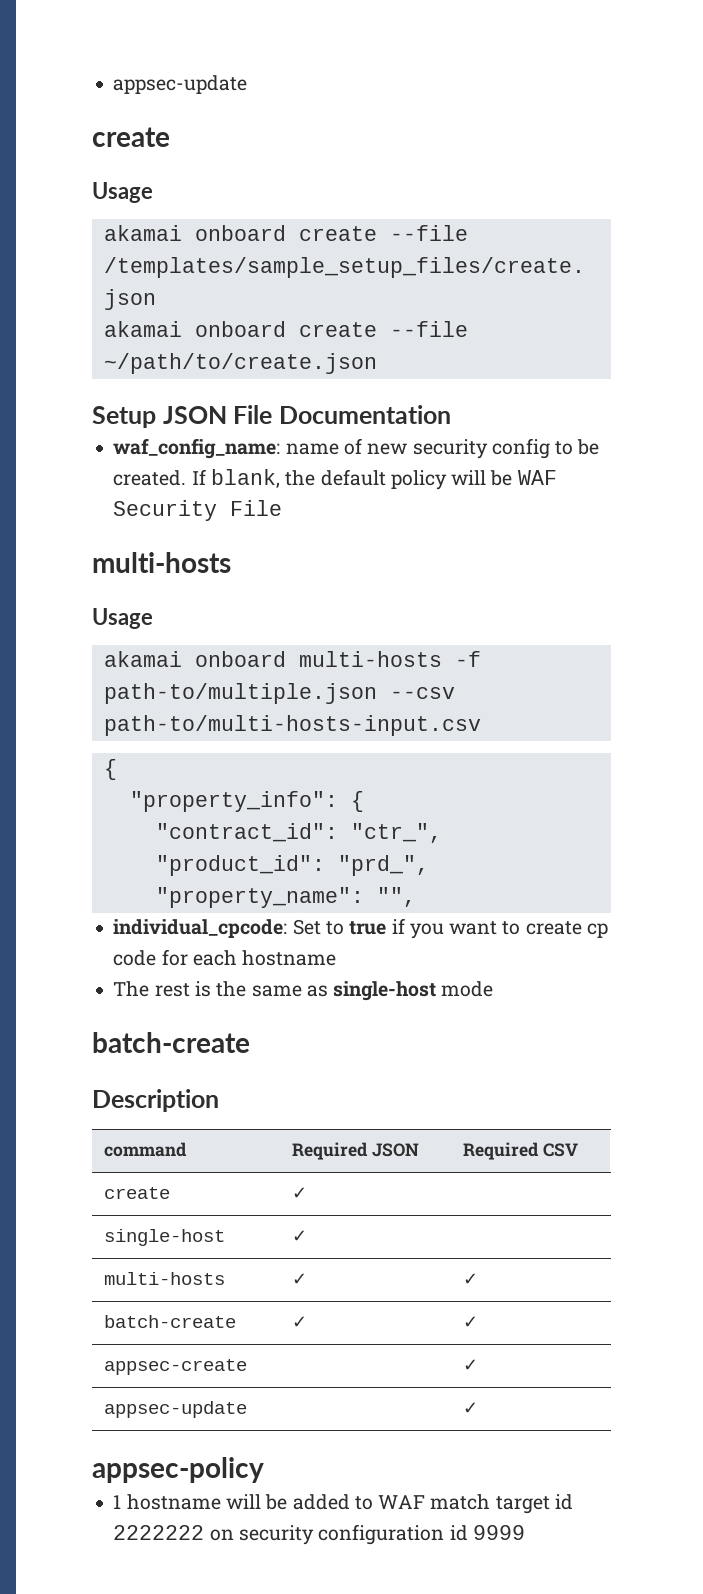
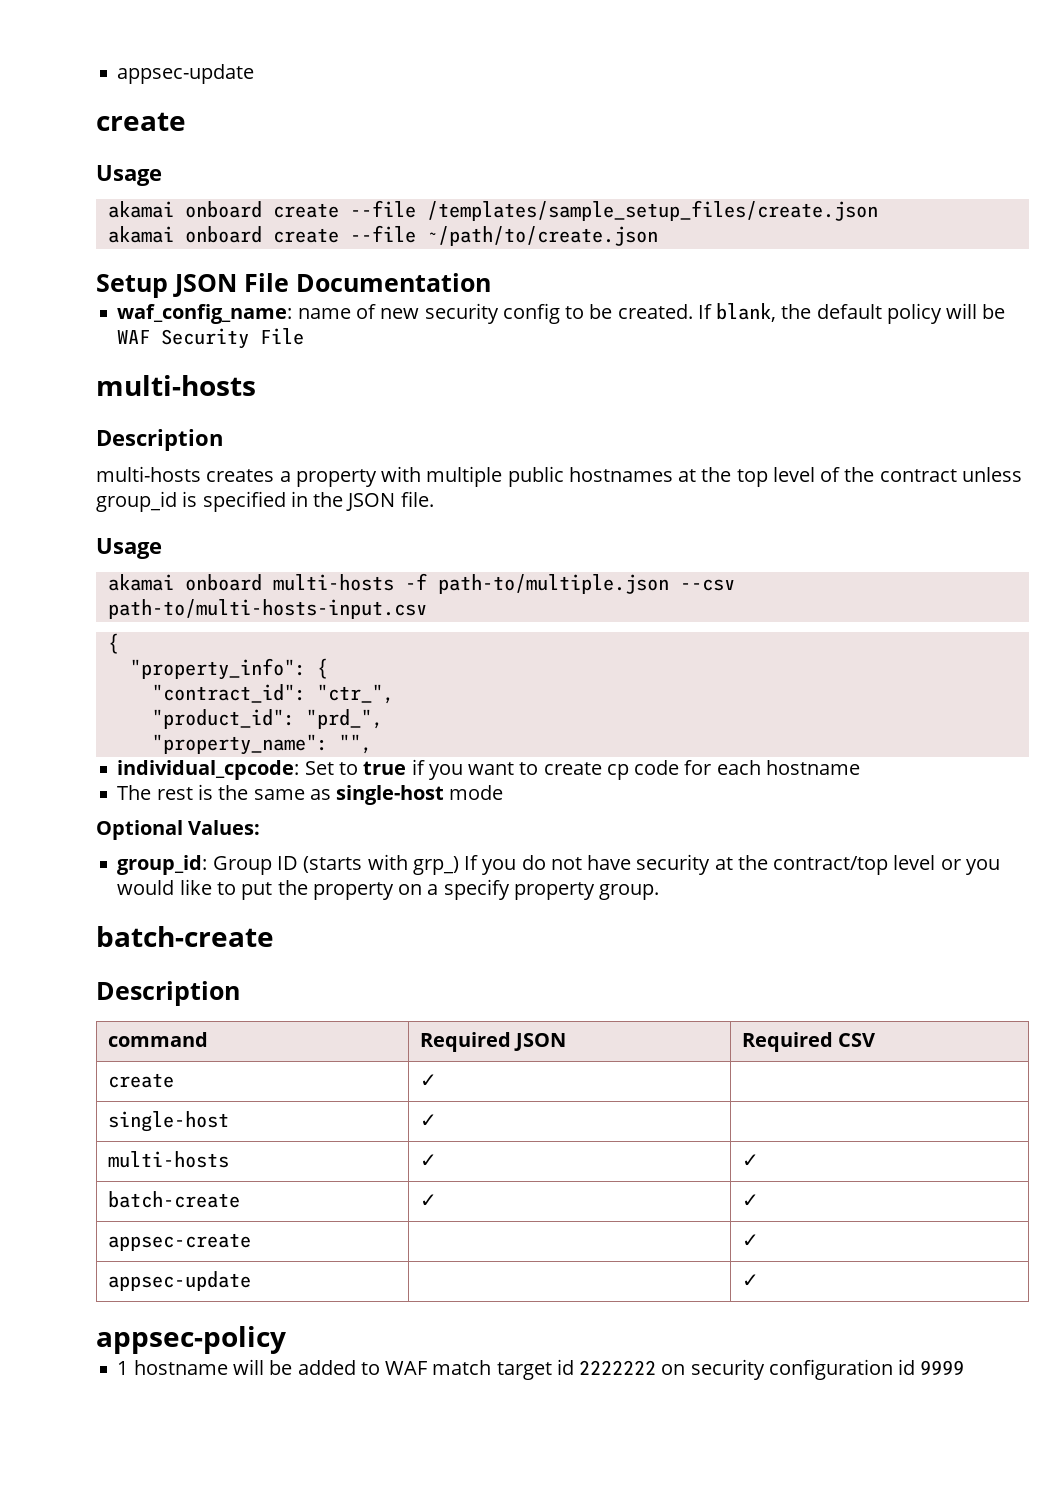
(231, 562) none -> [96,429,223,451] [96,466,1022,487] [96,491,434,512] // Description // multi-hosts creates a property with multiple public hostnames at the top level of the contract unless group_id is specified in the JSON file.
(494, 989) none -> [96,820,261,840] [117,854,1000,875] [117,879,660,900] // Optional Values: // group_id: Group ID (starts with grp_) If you do not have security at the contract/top level or you would like to put the property on a specify property group.

